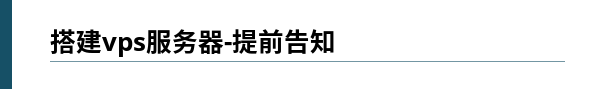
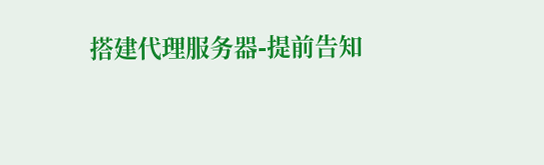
[102,37,146,57] vps -> [137,35,186,62] 代理

